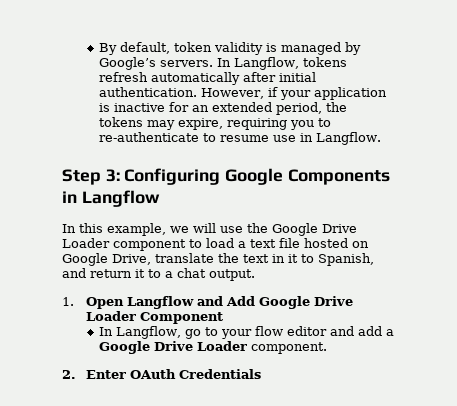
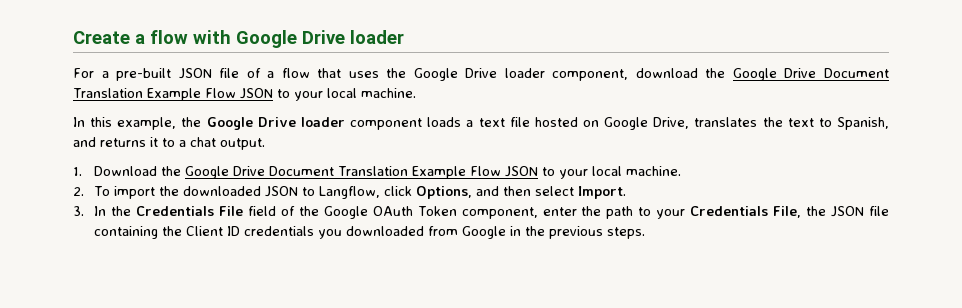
[99,42,362,55] [99,57,348,70] [99,72,317,85] [99,87,388,100] [99,102,348,115] [99,117,332,130] [99,132,382,145] [62,168,390,185] [62,190,160,207] [62,223,357,236] [62,238,234,251] By default, token validity is managed by Google’s servers. In Langflow, tokens refresh automatically after initial authentication. However, if your application is inactive for an extended period, the tokens may expire, requiring you to re-authenticate to resume use in Langflow. // Step 3: Configuring Google Components in Langflow // In this example, we will use the Google Drive Loader component to load -> [73,30,404,48] [73,68,889,81] [73,88,416,101] [73,117,462,130] Create a flow with Google Drive loader // For a pre-built JSON file of a flow that uses the Google Drive loader component, download the Google Drive Document Translation Example Flow JSON to your local machine. // In this example, the Google Drive loader component loads
[155,253,214,263] translate -> [694,117,758,127] translates
[272,254,298,263] in it -> (814, 122) none
[90,269,132,278] return -> [100,138,146,147] returns
[85,296,353,309] [85,311,223,324] [99,326,395,339] [99,341,328,354] [62,369,261,379] Open Langflow and Add Google Drive Loader Component // In Langflow, go to your flow editor and add a Google Drive Loader component. // 2. Enter OAuth Credentials -> [94,166,682,179] [73,186,627,199] [73,206,889,219] [94,226,646,239] Download the Google Drive Document Translation Example Flow JSON to your local machine. // 2. To import the downloaded JSON to Langflow, click Options, and then select Import. // 3. In the Credentials File field of the Google OAuth Token component, enter the path to your Credentials File, the JSON file containing the Client ID credentials you downloaded from Google in the previous steps.

